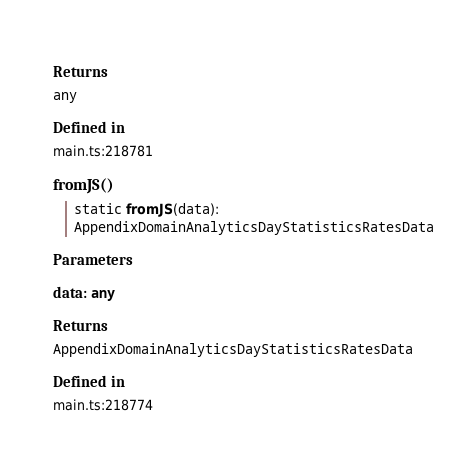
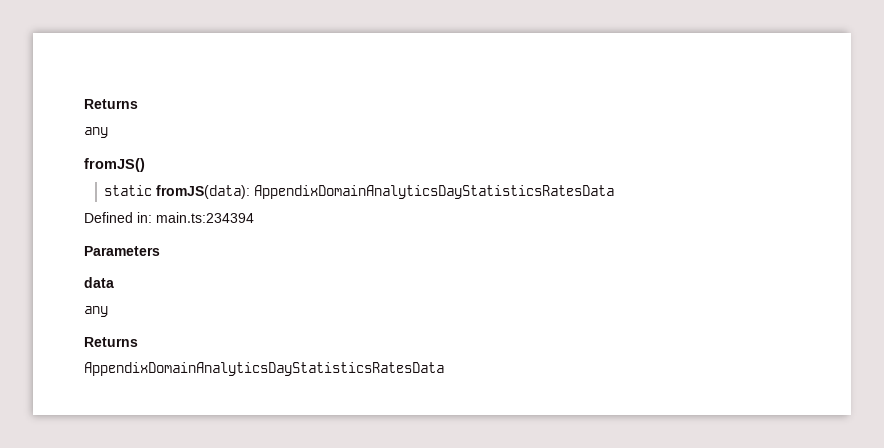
[53,121,125,133] [53,145,153,157] // Defined in // main.ts:218781 -> (108, 132) none
(434, 228) none -> [84,212,254,223] // Defined in: main.ts:234394
[53,286,87,298] data: -> [84,277,114,288] data //
[53,375,125,387] [53,399,153,411] // Defined in // main.ts:218774 -> (444, 369) none

